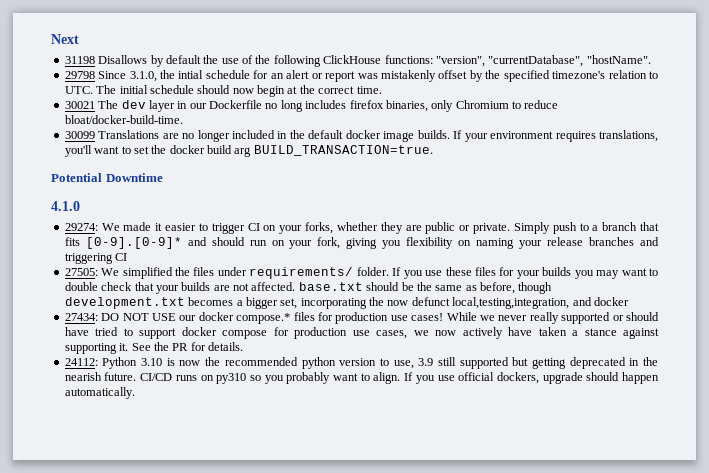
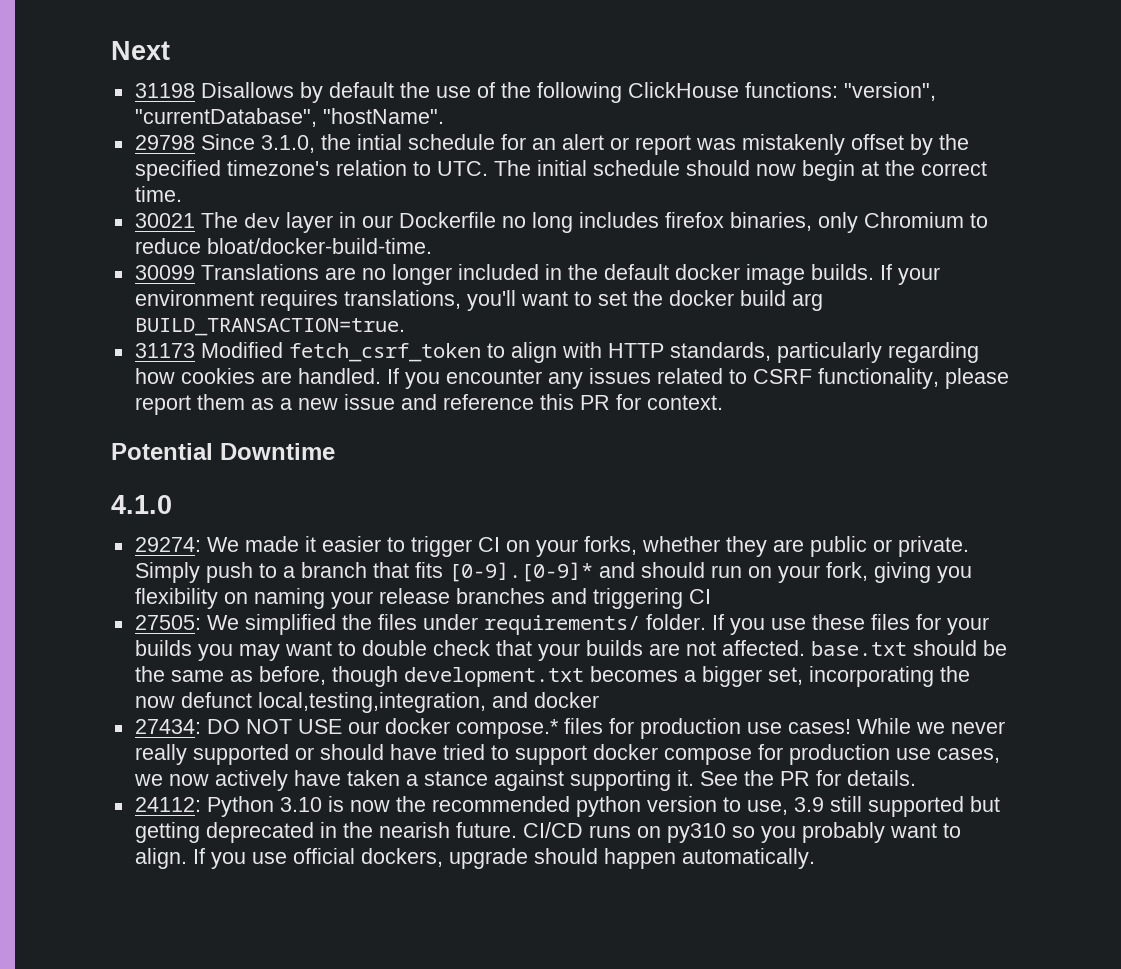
(433, 150) none -> [134,342,979,363] [134,368,1009,389] [134,394,723,415] // 31173 Modified fetch_csrf_token to align with HTTP standards, particularly regarding how cookies are handled. If you encounter any issues related to CSRF functionality, please report them as a new issue and reference this PR for context.

